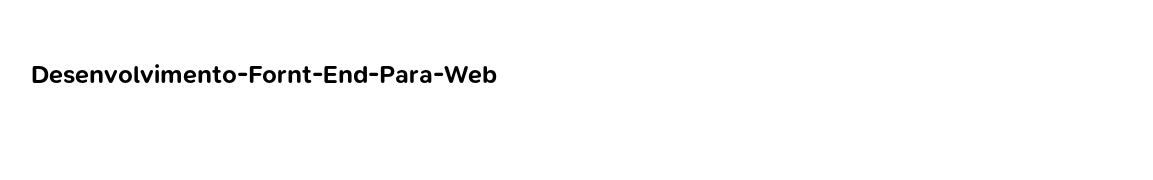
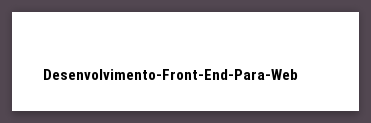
[31,64,497,84] Desenvolvimento-Fornt-End-Para-Web -> [43,69,298,80] Desenvolvimento-Front-End-Para-Web

